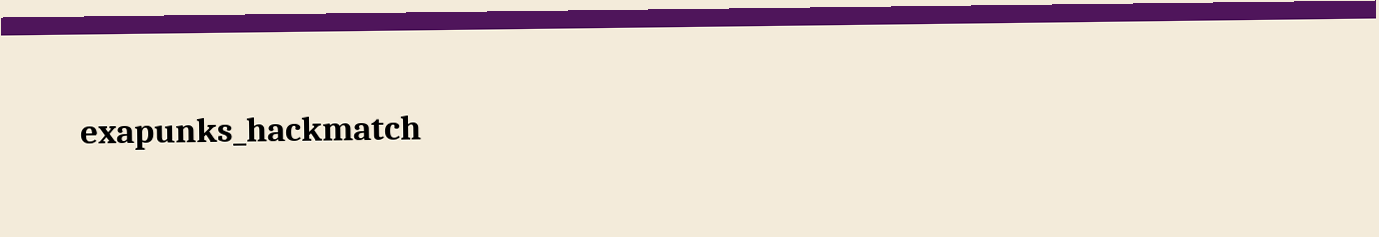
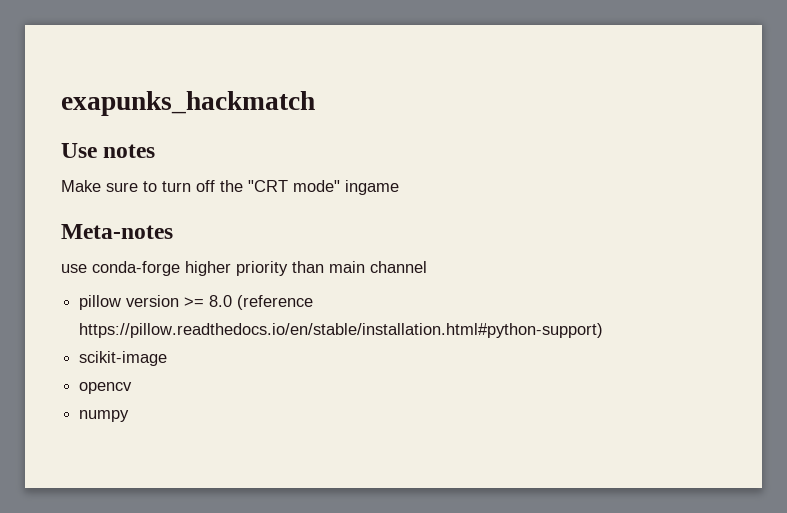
(422, 132) none -> [61,143,156,158] [61,180,399,195] [61,224,173,239] [61,261,427,276] [79,295,314,310] [79,323,604,338] [79,351,168,366] [79,382,133,394] [79,410,130,422] // Use notes // Make sure to turn off the "CRT mode" ingame // Meta-notes // use conda-forge higher priority than main channel // pillow version >= 8.0 (reference https://pillow.readthedocs.io/en/stable/installation.html#python-support) // scikit-image // opencv // numpy

